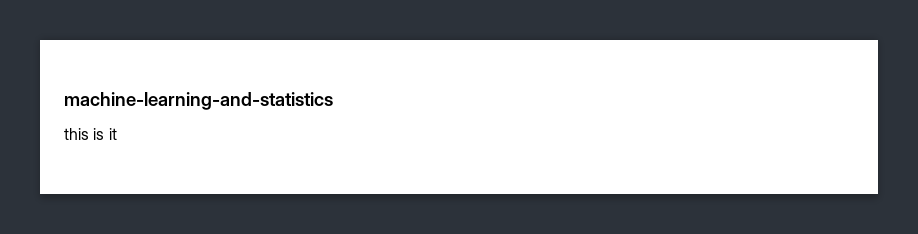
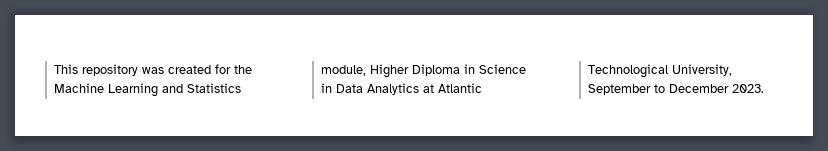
[64,92,333,110] [64,128,117,140] machine-learning-and-statistics // this is it -> [53,64,252,76] [53,83,241,97] [320,64,526,78] [320,83,482,95] [587,64,732,78] [587,84,764,95] This repository was created for the Machine Learning and Statistics module, Higher Diploma in Science in Data Analytics at Atlantic Technological University, September to December 2023.

